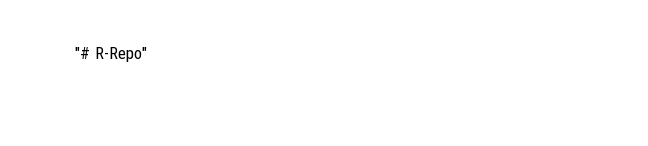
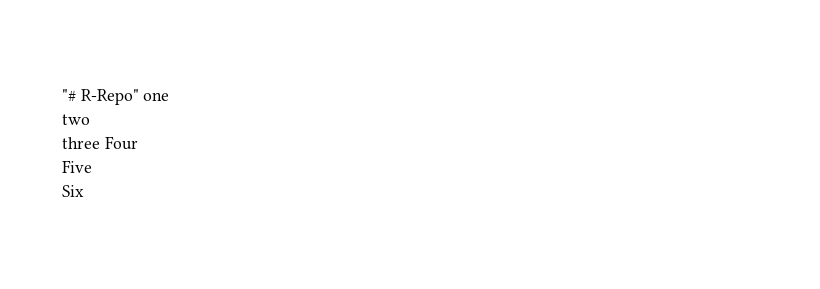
(147, 54) none -> [143,92,170,101] [62,114,90,125] [62,136,138,150] [62,160,92,173] [62,185,84,197] one // two // three Four // Five // Six

